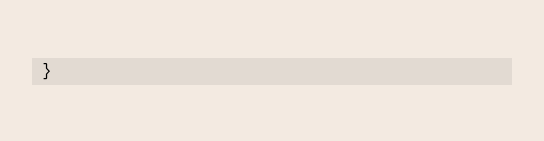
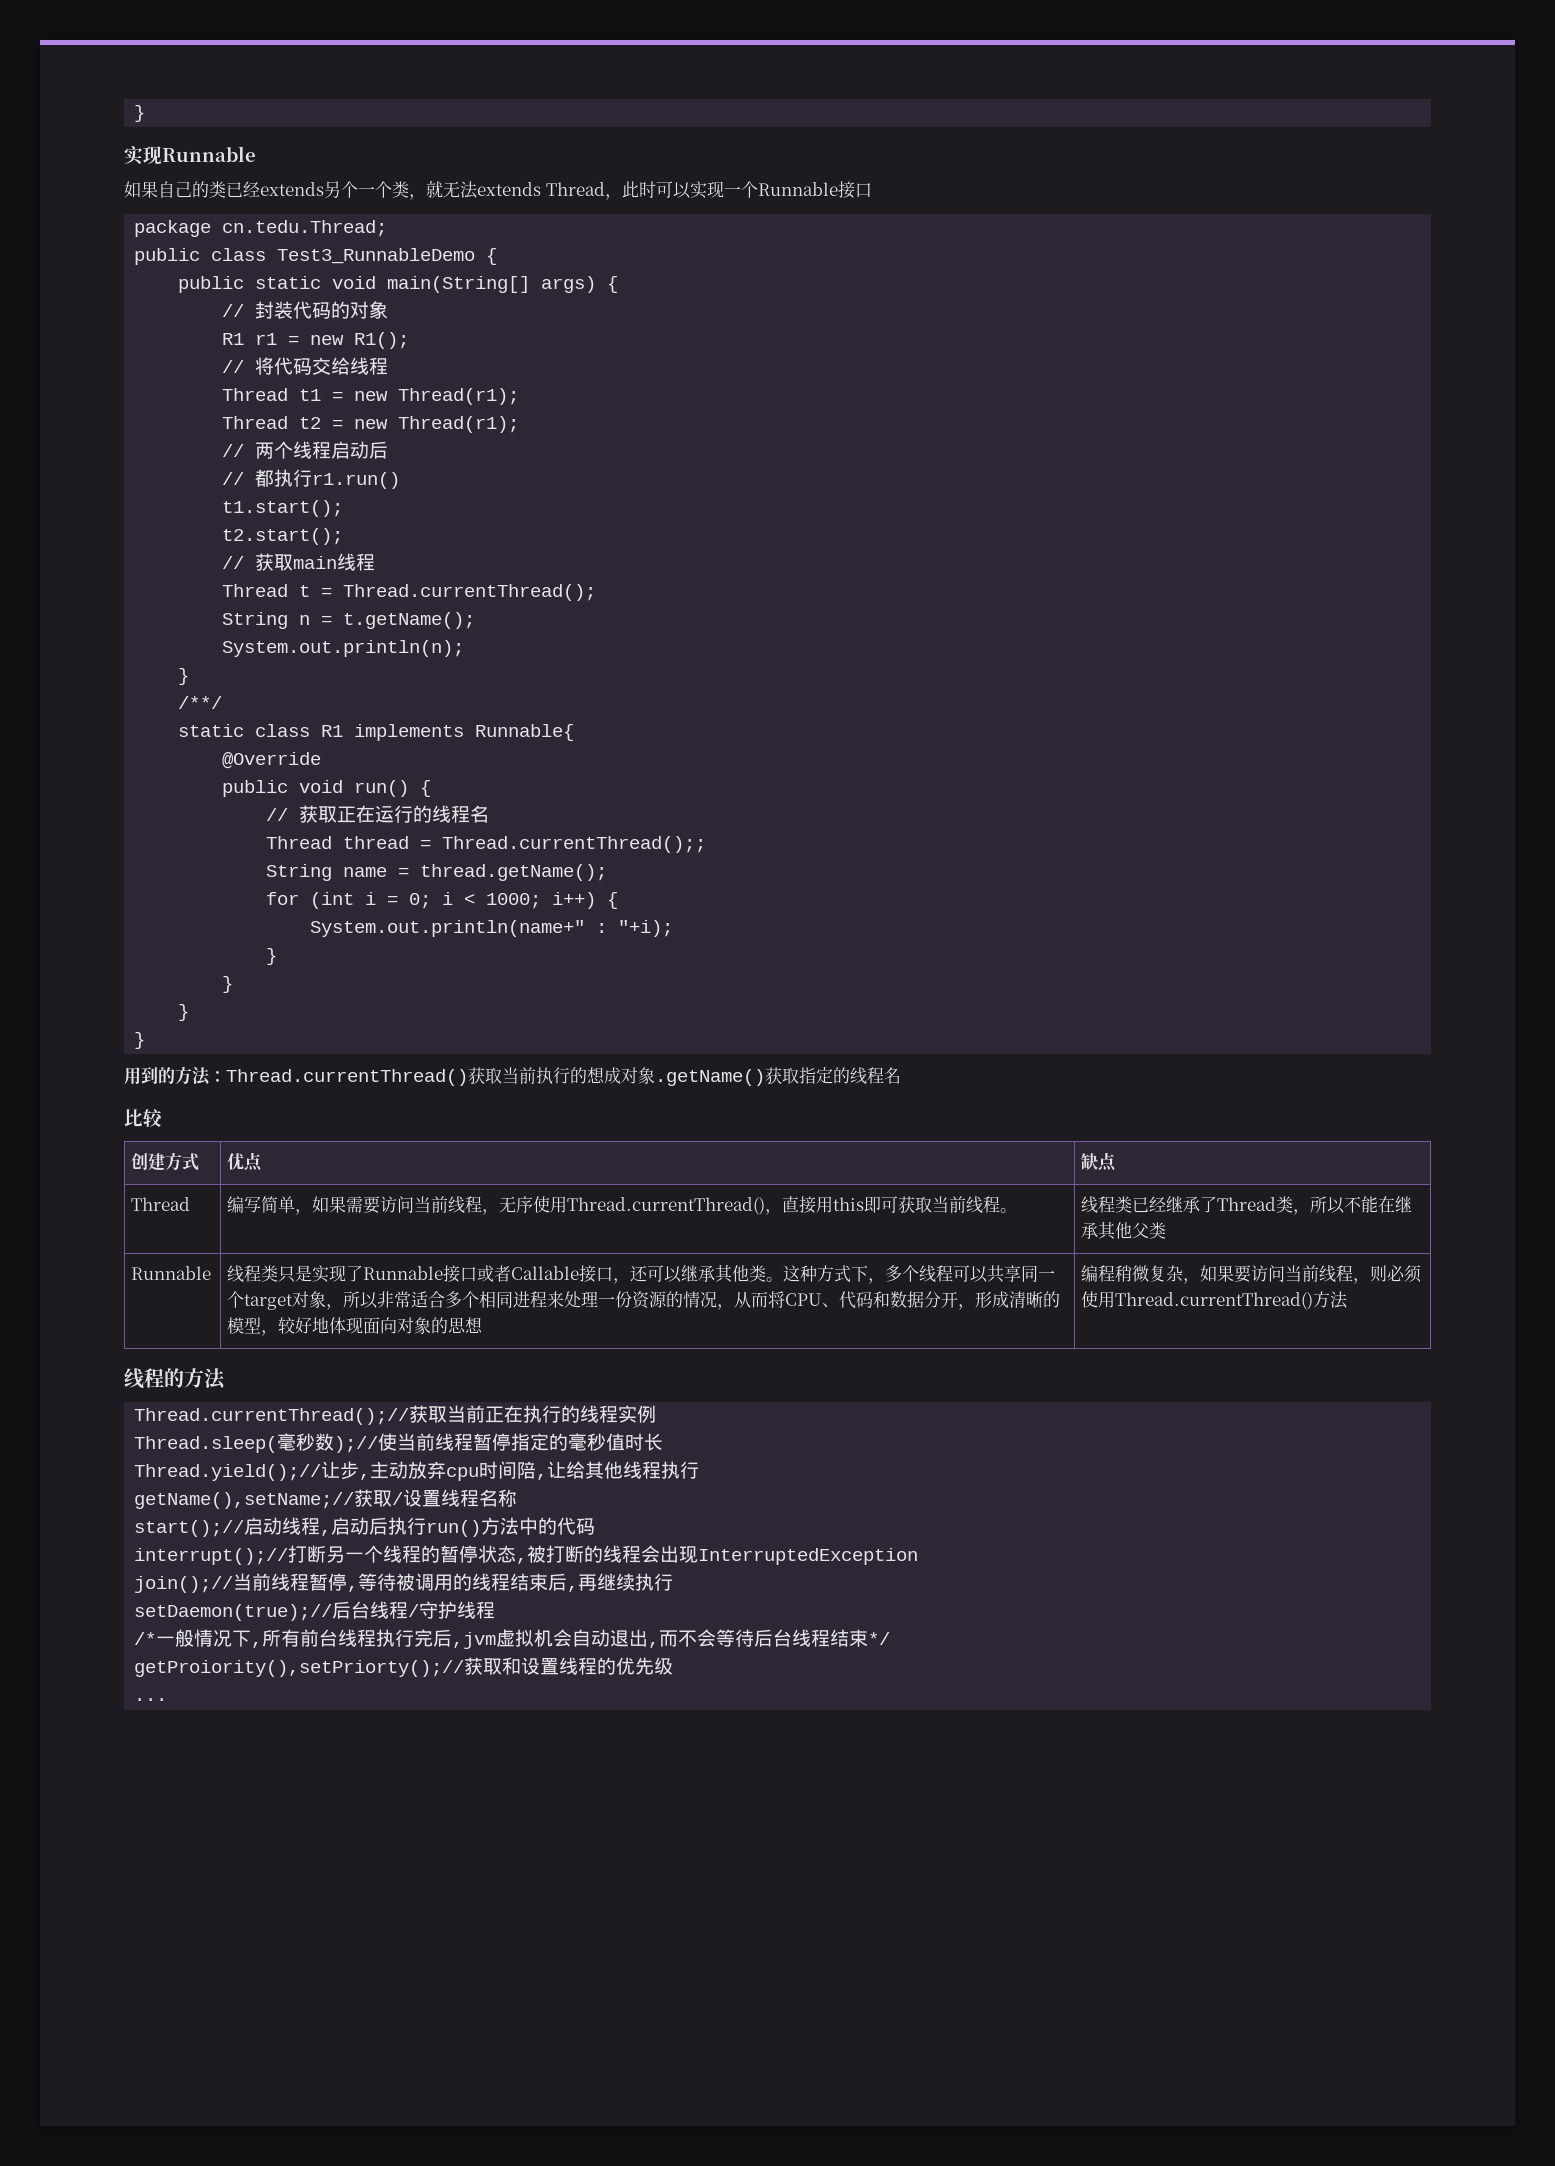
[41,62,52,80] } -> [134,105,146,122] [124,146,256,165] [124,180,872,200] [134,220,388,237] [134,248,498,265] [178,276,619,293] [222,301,389,319] [222,332,410,349] [222,357,389,375] [222,388,520,405] [222,416,520,433] [222,441,389,459] [222,469,401,489] [222,500,344,517] [222,528,344,545] [222,553,376,571] [222,584,597,601] [222,612,476,629] [222,640,465,657] [178,668,190,685] [178,696,223,709] [178,724,575,741] [222,752,322,769] [222,780,432,797] [266,805,490,823] [266,836,707,853] [266,864,608,881] [266,892,619,909] [310,920,674,937] [266,948,278,965] [222,976,234,993] [178,1004,190,1021] [134,1032,146,1049] [124,1066,901,1086] [124,1109,163,1127] [131,1152,200,1171] [227,1152,263,1172] [1081,1152,1117,1172] [131,1197,191,1211] [227,1196,1018,1215] [1081,1196,1413,1215] [1081,1221,1167,1240] [131,1266,212,1280] [227,1264,1056,1284] [227,1291,1061,1310] [227,1317,484,1336] [1081,1265,1423,1284] [1081,1291,1349,1310] [124,1368,226,1390] [134,1405,657,1425] [134,1433,664,1453] [134,1461,700,1481] [134,1489,518,1509] [134,1517,596,1537] [134,1545,919,1565] [134,1573,674,1593] [134,1601,496,1621] [134,1629,891,1649] [134,1657,674,1677] [134,1698,168,1701] } // 实现Runnable // 如果自己的类已经extends另个一个类，就无法extends Thread，此时可以实现一个Runnable接口 // package cn.tedu.Thread; // public class Test3_RunnableDemo { // public static void main(String[] args) { // // 封装代码的对象 // R1 r1 = new R1(); // // 将代码交给线程 // Thread t1 = new Thread(r1); // Thread t2 = new Thread(r1); // // 两个线程启动后 // // 都执行r1.run() // t1.start(); // t2.start(); // // 获取main线程 // Thread t = Thread.currentThread(); // String n = t.getName(); // System.out.println(n); // } // /**/ // static class R1 implements Runnable{ // @Override // public void run() { // // 获取正在运行的线程名 // Thread thread = Thread.currentThread();; // String name = thread.getName(); // for (int i = 0; i < 1000; i++) { // System.out.println(name+" : "+i); // } // } // } // } // 用到的方法：Thread.currentThread()获取当前执行的想成对象.getName()获取指定的线程名 // 比较 // 创建方式 | 优点 | 缺点 // Thread | 编写简单，如果需要访问当前线程，无序使用Thread.currentThread()，直接用this即可获取当前线程。 | 线程类已经继承了Thread类，所以不能在继承其他父类 // Runnable | 线程类只是实现了Runnable接口或者Callable接口，还可以继承其他类。这种方式下，多个线程可以共享同一个target对象，所以非常适合多个相同进程来处理一份资源的情况，从而将CPU、代码和数据分开，形成清晰的模型，较好地体现面向对象的思想 | 编程稍微复杂，如果要访问当前线程，则必须使用Thread.currentThread()方法 // 线程的方法 // Thread.currentThread();//获取当前正在执行的线程实例 // Thread.sleep(毫秒数);//使当前线程暂停指定的毫秒值时长 // Thread.yield();//让步,主动放弃cpu时间陪,让给其他线程执行 // getName(),setName;//获取/设置线程名称 // start();//启动线程,启动后执行run()方法中的代码 // interrupt();//打断另一个线程的暂停状态,被打断的线程会出现InterruptedException // join();//当前线程暂停,等待被调用的线程结束后,再继续执行 // setDaemon(true);//后台线程/守护线程 // /*一般情况下,所有前台线程执行完后,jvm虚拟机会自动退出,而不会等待后台线程结束*/ // getProiority(),setPriorty();//获取和设置线程的优先级 // ...

